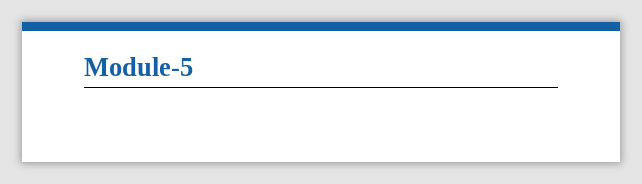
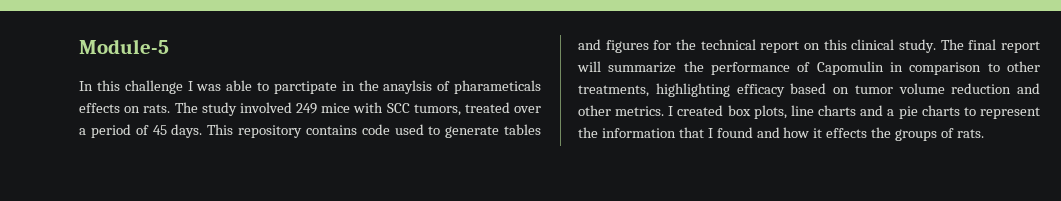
(193, 66) none -> [79,80,541,94] [79,102,541,116] [79,124,541,138] [578,39,1040,53] [577,61,1040,75] [578,83,1040,97] [578,105,1040,119] [578,127,984,141] // In this challenge I was able to parctipate in the anaylsis of pharameticals effects on rats. The study involved 249 mice with SCC tumors, treated over a period of 45 days. This repository contains code used to generate tables and figures for the technical report on this clinical study. The final report will summarize the performance of Capomulin in comparison to other treatments, highlighting efficacy based on tumor volume reduction and other metrics. I created box plots, line charts and a pie charts to represent the information that I found and how it effects the groups of rats.

